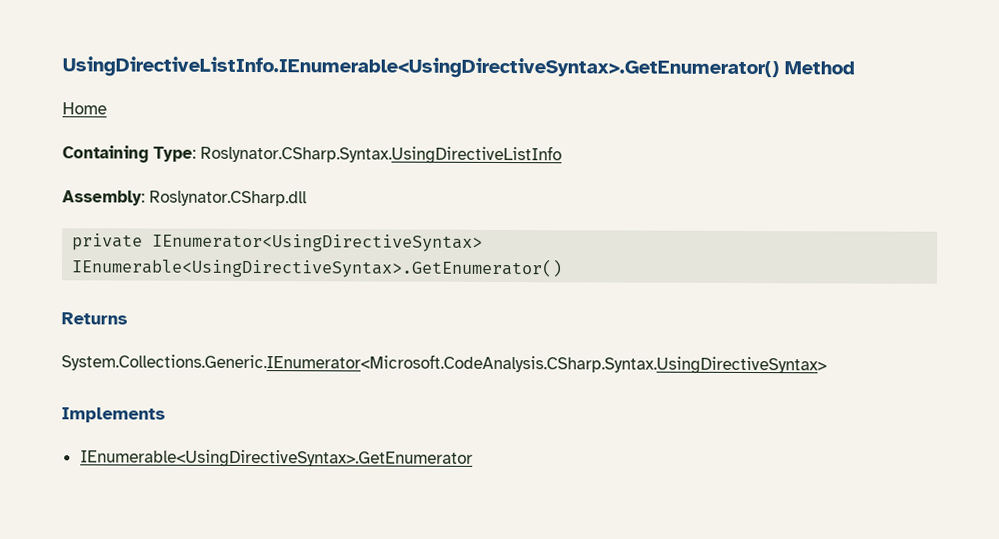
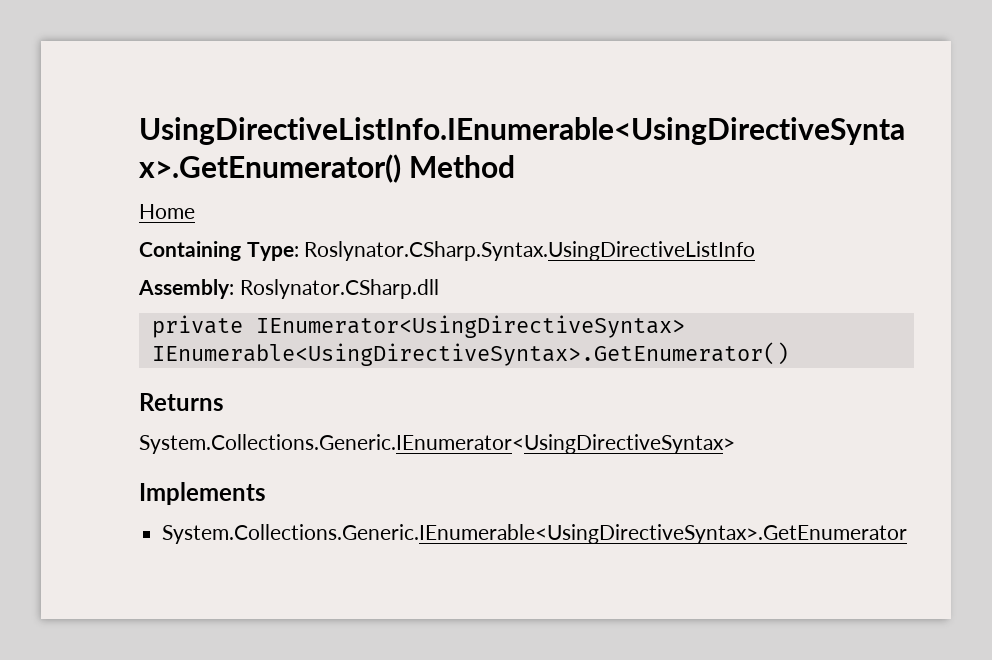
[61,353,827,375] System.Collections.Generic.IEnumerator<Microsoft.CodeAnalysis.CSharp.Syntax.UsingDirectiveSyntax> -> [139,434,735,454] System.Collections.Generic.IEnumerator<UsingDirectiveSyntax>
[79,449,473,468] IEnumerable<UsingDirectiveSyntax>.GetEnumerator -> [162,524,908,544] System.Collections.Generic.IEnumerable<UsingDirectiveSyntax>.GetEnumerator

